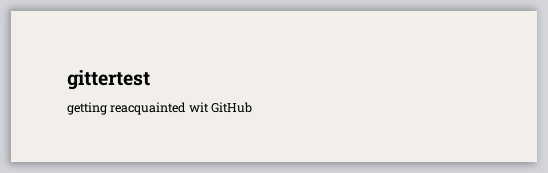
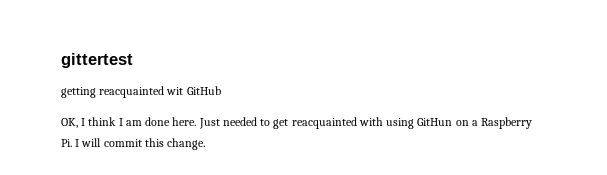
(253, 107) none -> [61,117,533,129] [61,138,206,150] // OK, I think I am done here. Just needed to get reacquainted with using GitHun on a Raspberry Pi. I will commit this change.

